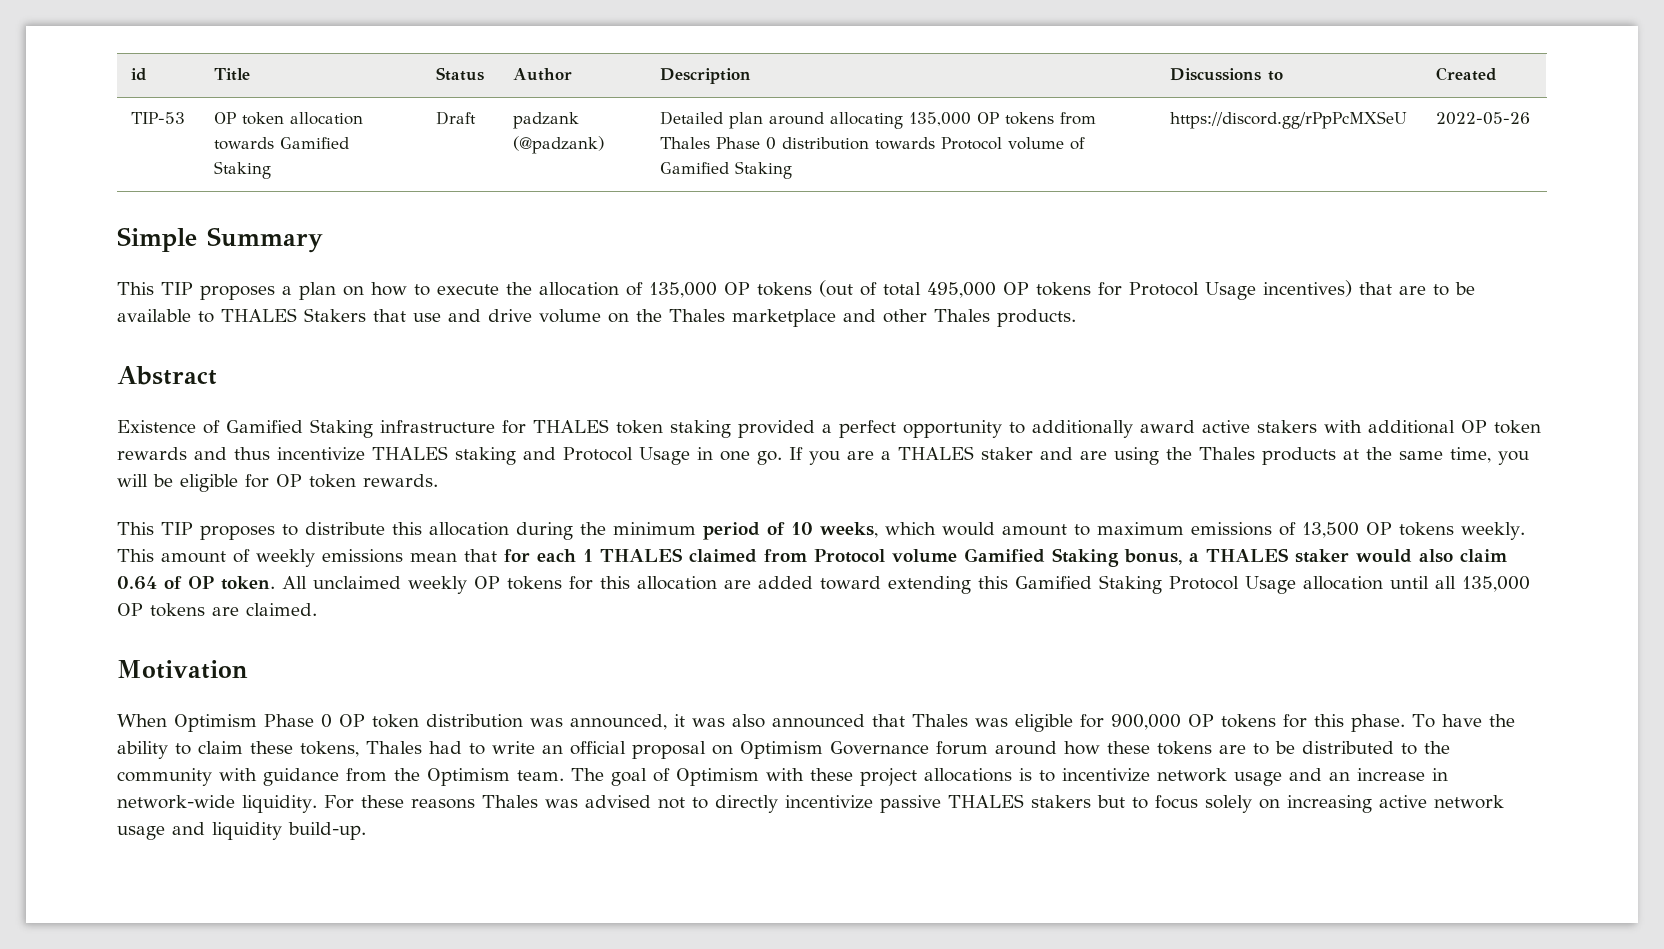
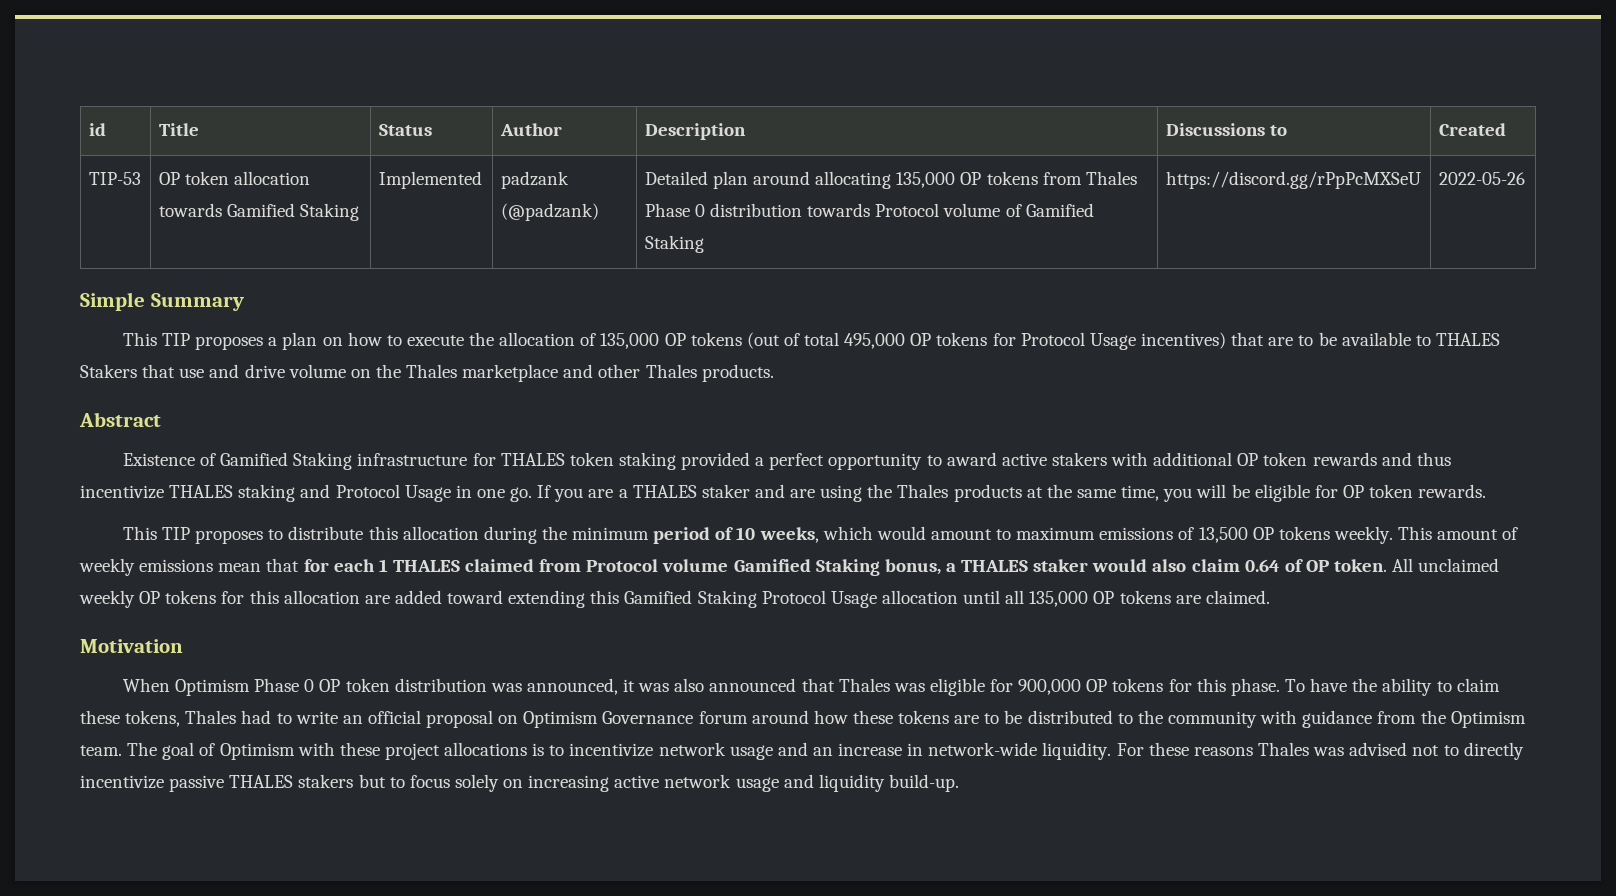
[436,111,477,125] Draft -> [378,171,482,189] Implemented
[1032,420,1133,438] additionally -> (942, 460) none

